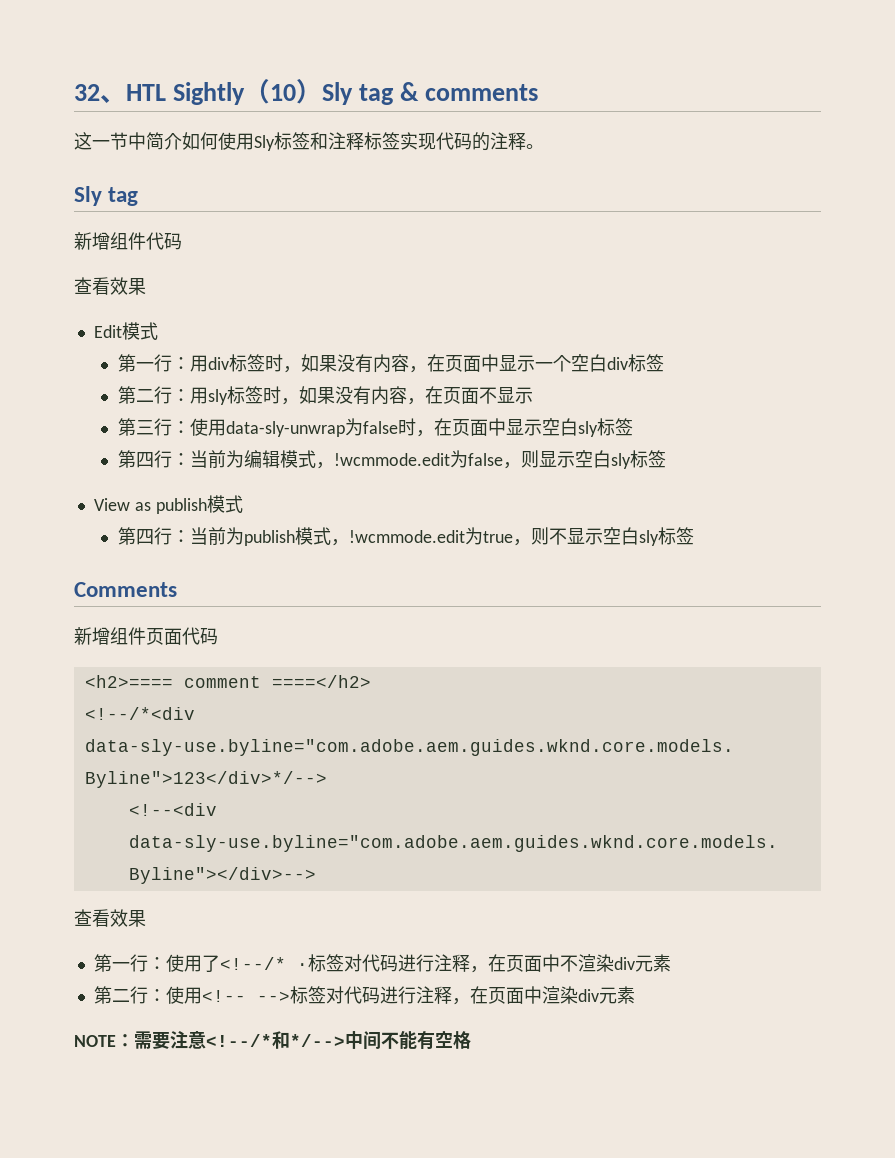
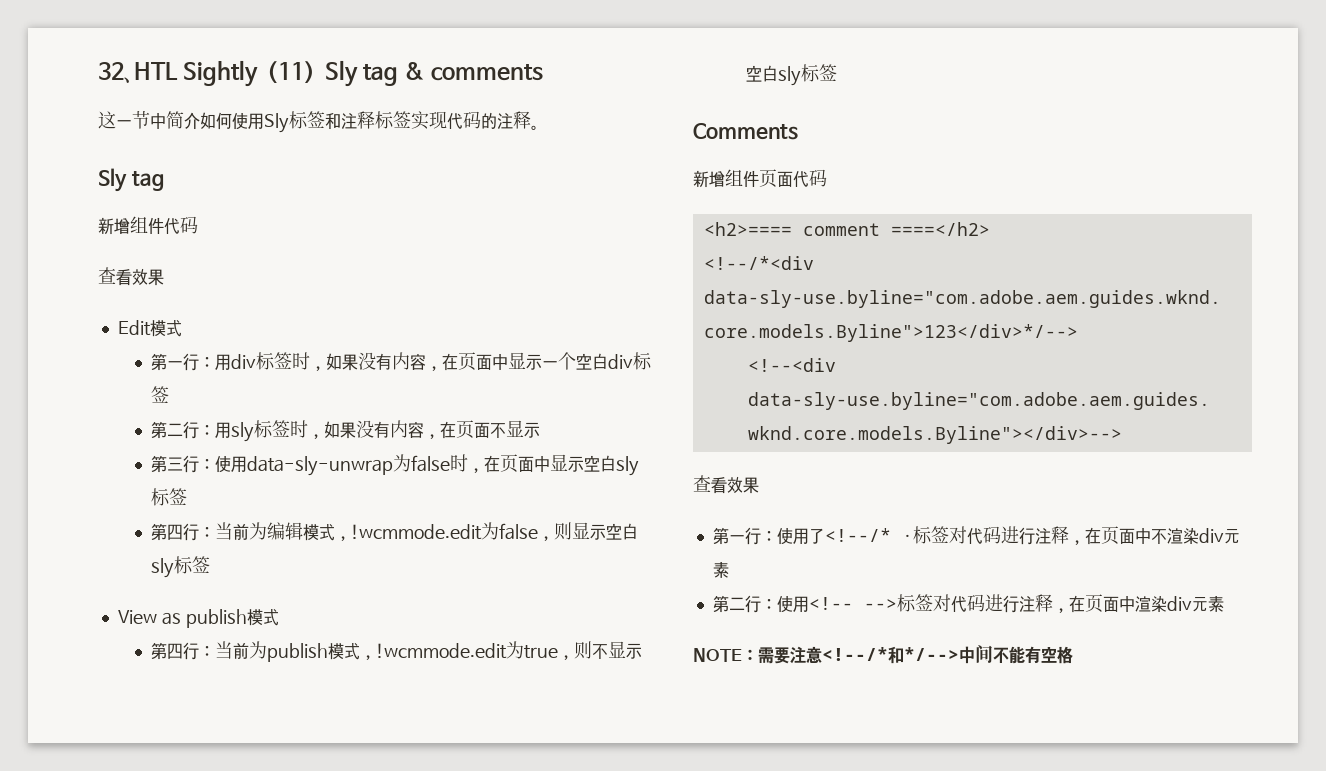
[269,84,296,101] 10 -> [278,62,305,80] 11

